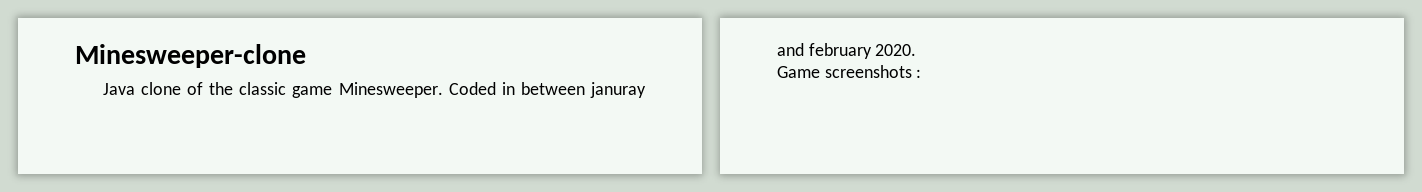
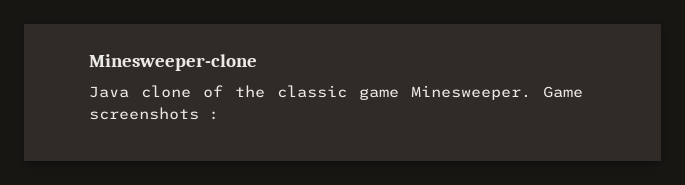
[448,82,646,98] [777,43,917,59] Coded in between januray and february 2020. // -> (531, 92) none

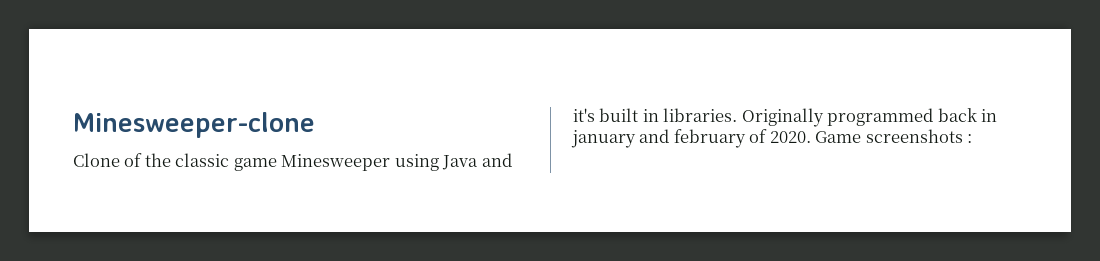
[89,85,191,98] Java clone -> [73,153,120,167] Clone
[411,85,531,100] Minesweeper. -> [281,153,512,171] [573,108,998,127] [571,129,811,148] Minesweeper using Java and it's built in libraries. Originally programmed back in january and february of 2020.

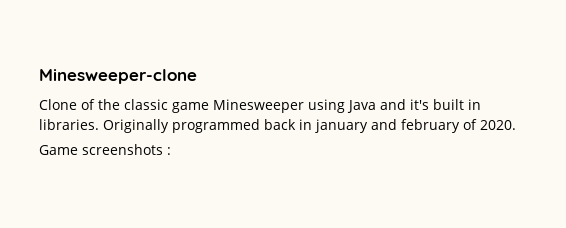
(811, 137) none -> (516, 125) //

